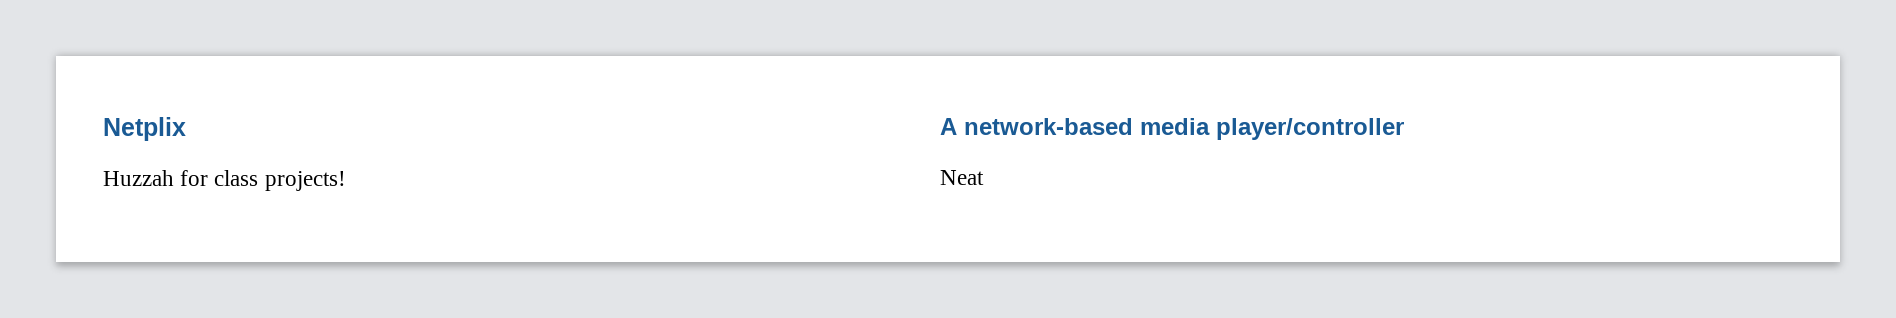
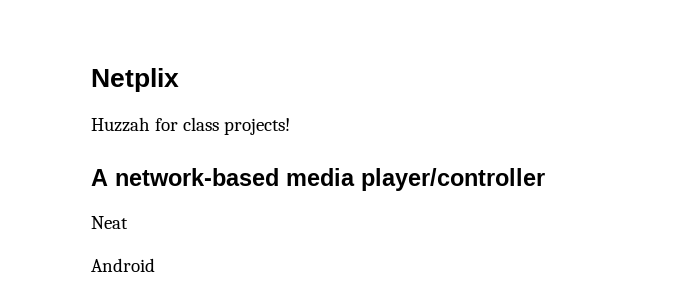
(984, 177) none -> [91,258,155,272] // Android

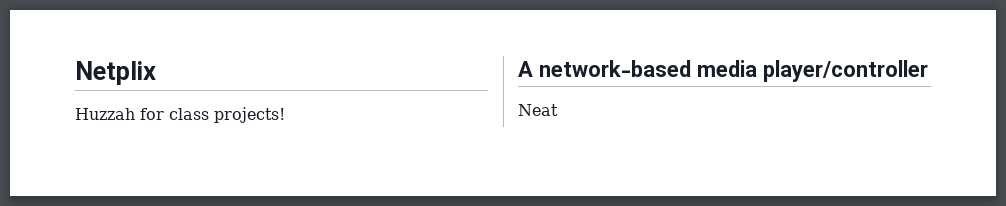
[91,258,155,272] // Android -> (558, 110) none

